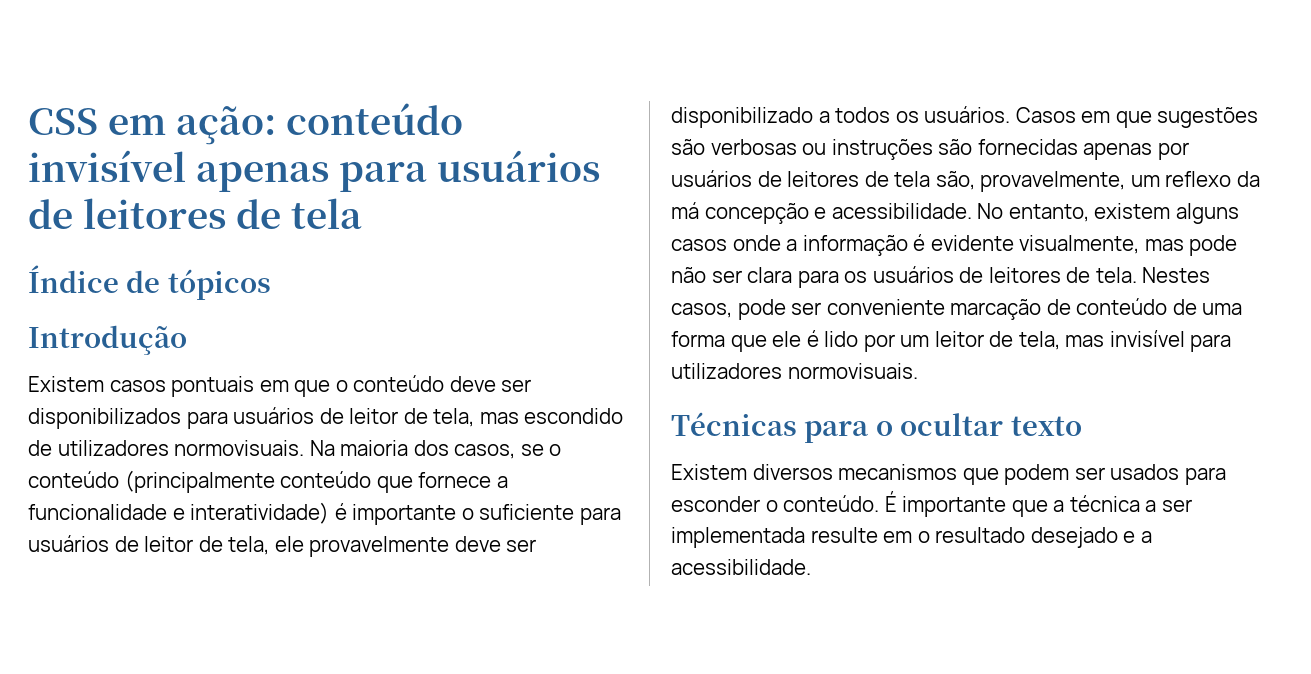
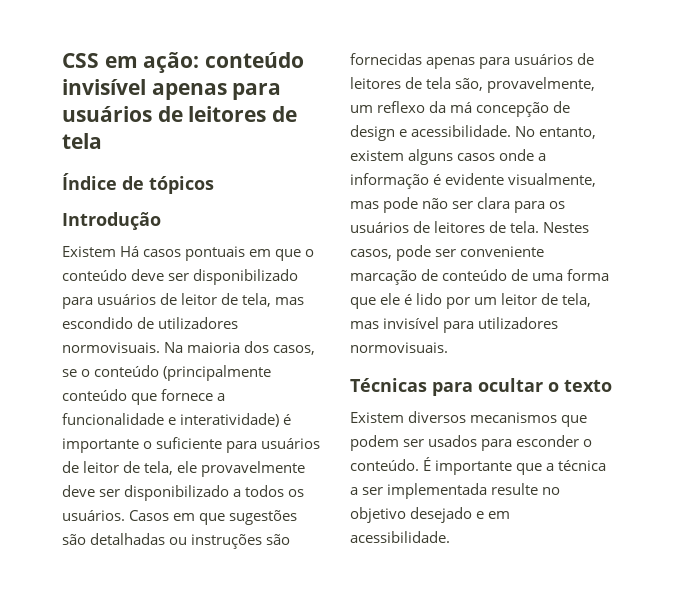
(104, 384) none -> [120,246,140,257] Há
[28,408,181,429] disponibilizados -> [193,269,299,285] disponibilizado
[710,139,797,155] verbosas -> [90,533,166,545] detalhadas
[1157,142,1189,160] por -> [479,57,511,69] para
(809, 213) none -> [553,101,571,113] [350,125,395,141] de design
[875,413,1004,436] o ocultar -> [477,378,559,392] ocultar o
[883,527,1026,543] em o resultado -> [542,487,561,495] [350,507,406,523] no objetivo
[1140,531,1152,543] a -> [488,511,511,519] em

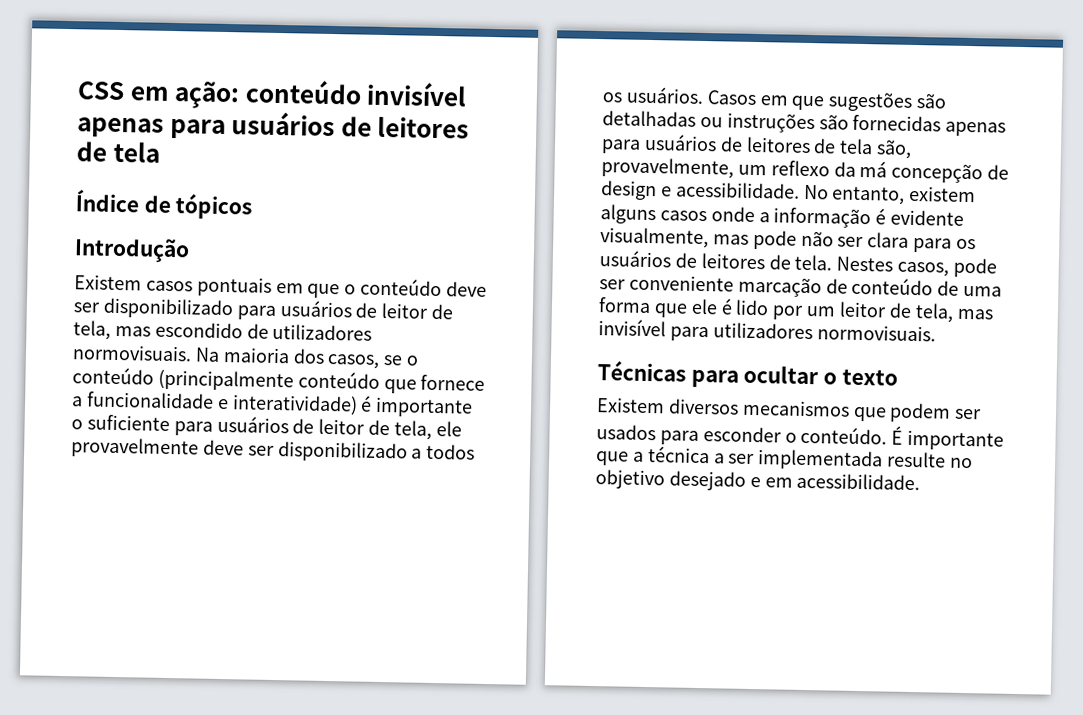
[120,246,140,257] Há -> (142, 282) none

